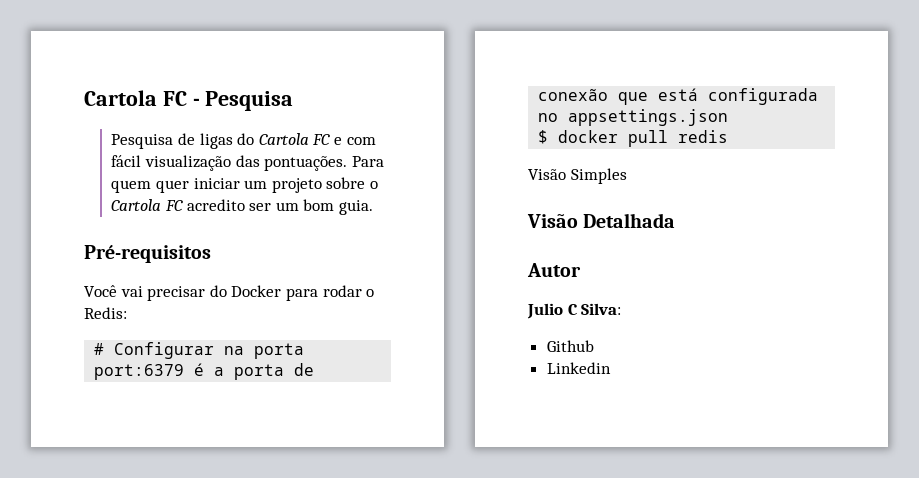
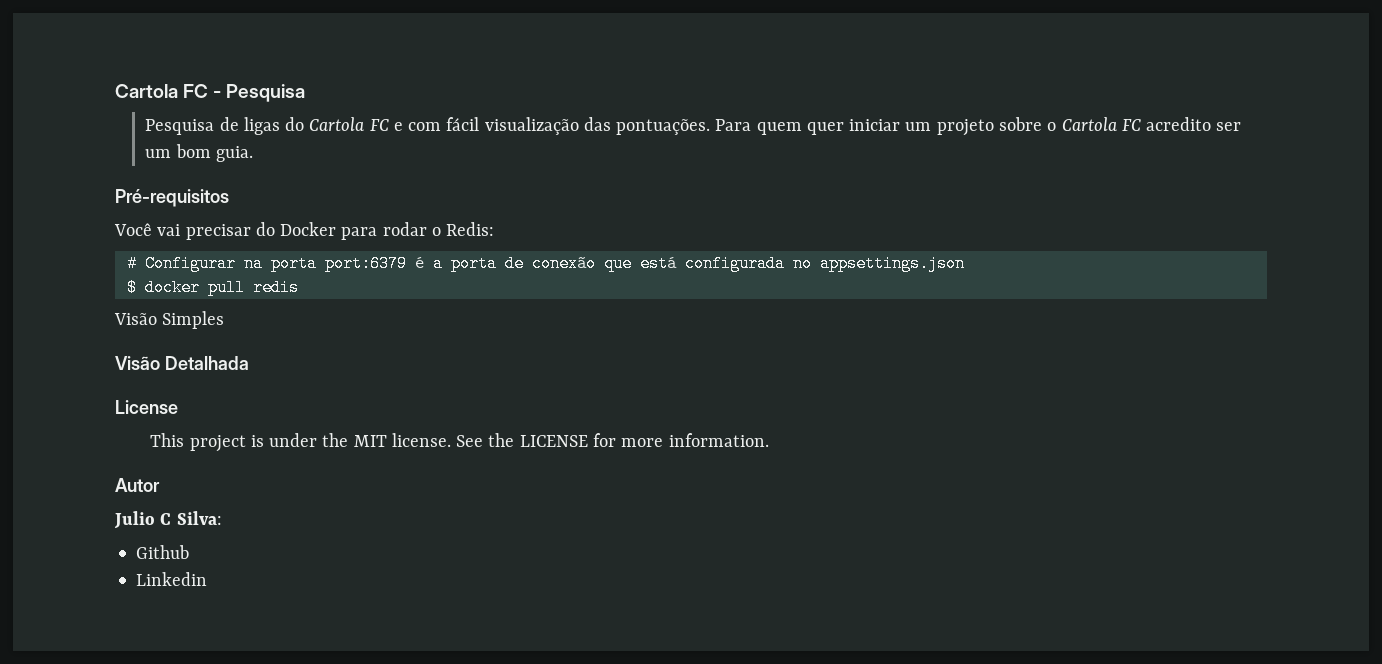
(676, 220) none -> [115,400,178,414] [150,433,769,452] // License // This project is under the MIT license. See the LICENSE for more information.

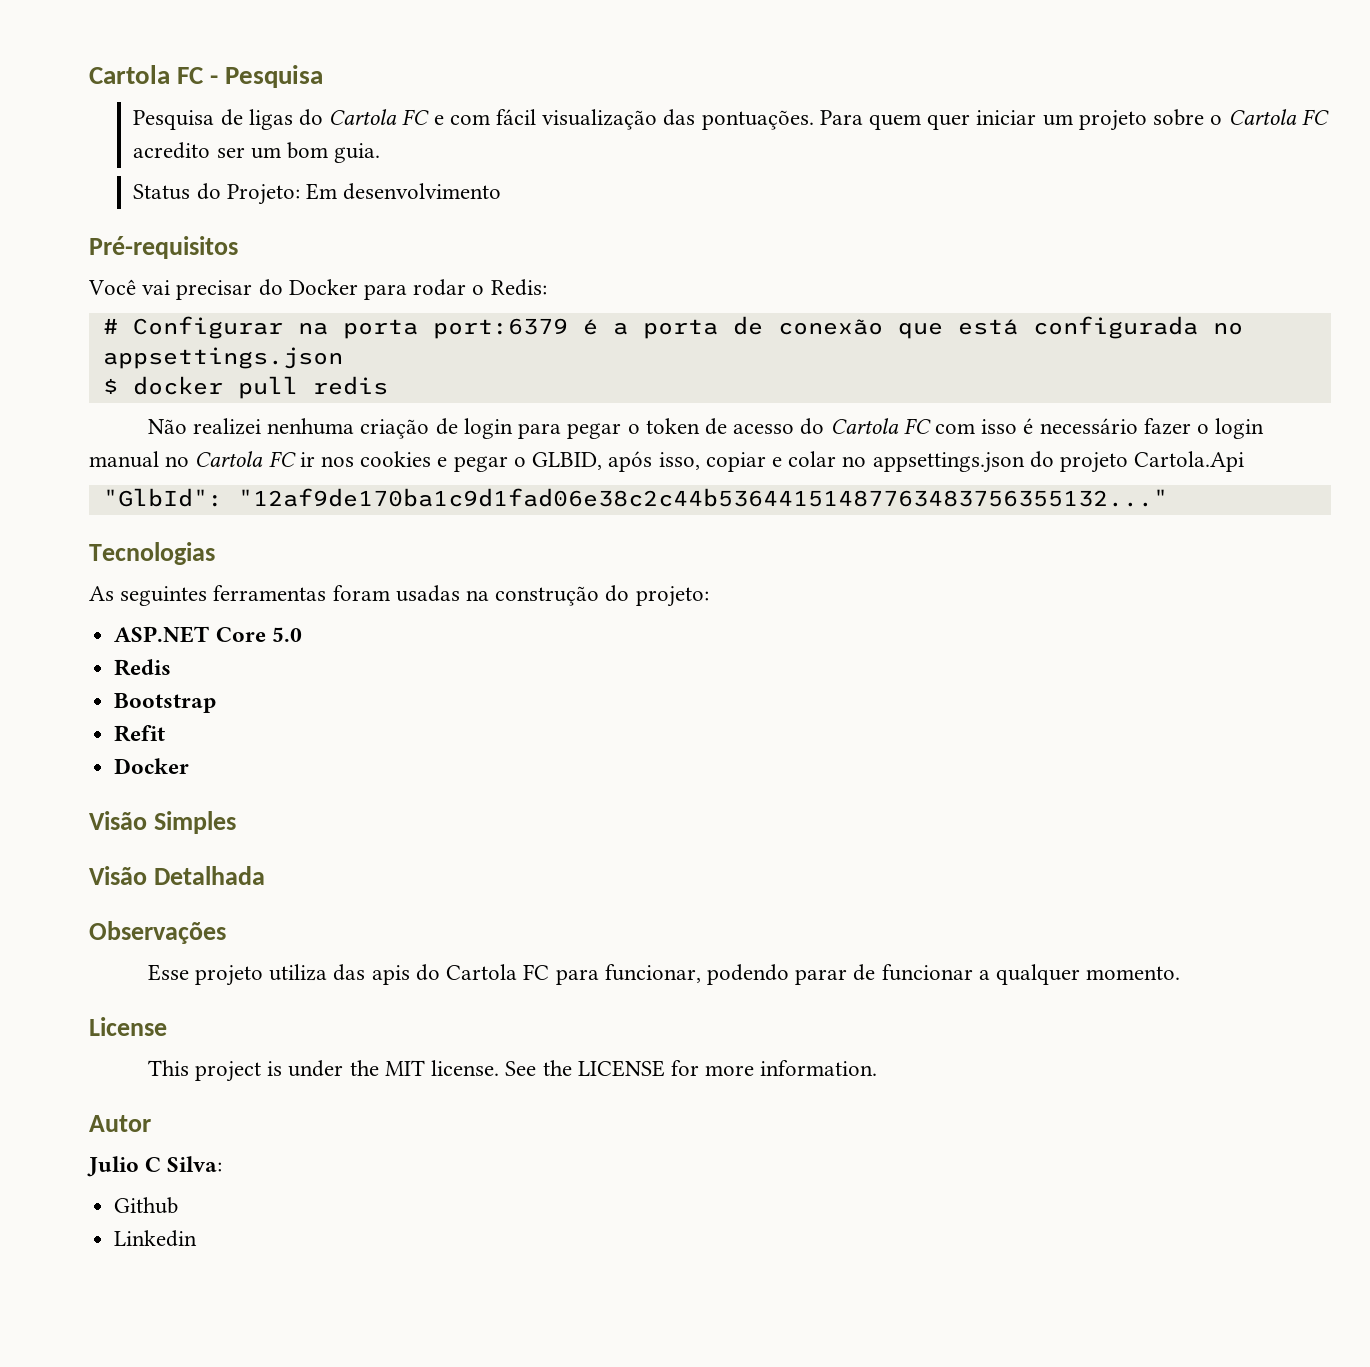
(253, 154) none -> [133,183,502,205] // Status do Projeto: Em desenvolvimento
[114,311,225,329] [115,356,249,370] Visão Simples // Visão Detalhada -> [147,418,1265,439] [89,451,1245,473] [102,488,1168,507] [89,542,215,565] [89,585,709,607] [114,626,302,643] [114,659,172,676] [114,693,217,713] [114,725,166,742] [114,758,190,774] [89,811,236,834] [89,866,265,885] [89,921,226,944] [147,964,1181,986] Não realizei nenhuma criação de login para pegar o token de acesso do Cartola FC com isso é necessário fazer o login manual no Cartola FC ir nos cookies e pegar o GLBID, após isso, copiar e colar no appsettings.json do projeto Cartola.Api // "GlbId": "12af9de170ba1c9d1fad06e38c2c44b53644151487763483756355132..." // Tecnologias // As seguintes ferramentas foram usadas na construção do projeto: // ASP.NET Core 5.0 // Redis // Bootstrap // Refit // Docker // Visão Simples // Visão Detalhada // Observações // Esse projeto utiliza das apis do Cartola FC para funcionar, podendo parar de funcionar a qualquer momento.

